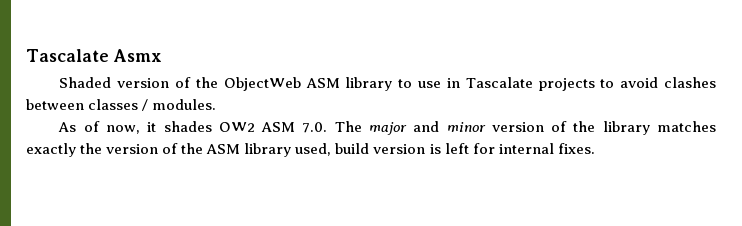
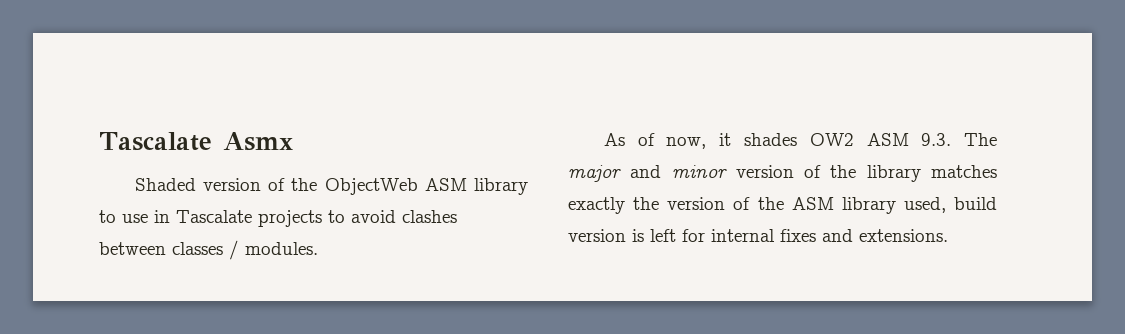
[302,122,328,133] 7.0. -> [921,133,952,146] 9.3.
[557,143,595,154] fixes. -> [780,229,948,242] fixes and extensions.

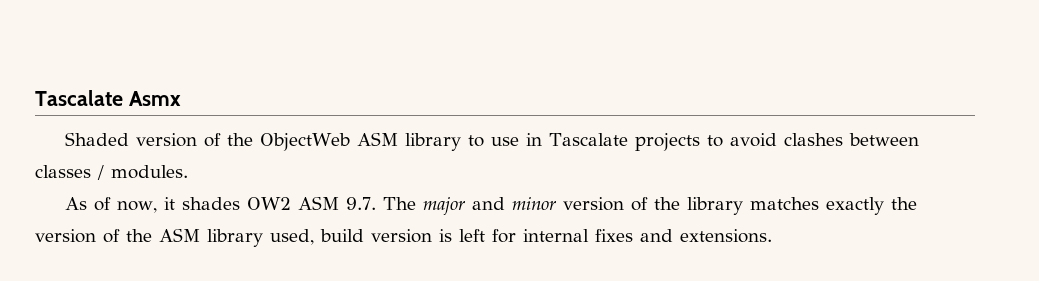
[921,133,952,146] 9.3. -> [345,197,376,210] 9.7.

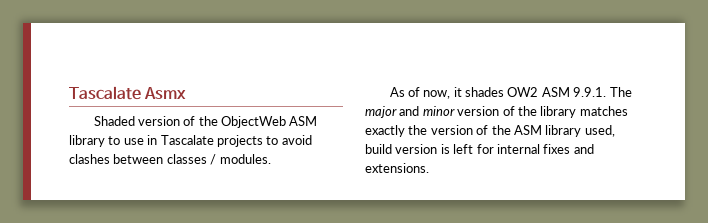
[345,197,376,210] 9.7. -> [573,87,607,97] 9.9.1.

